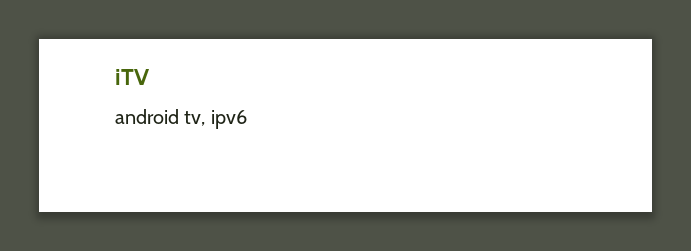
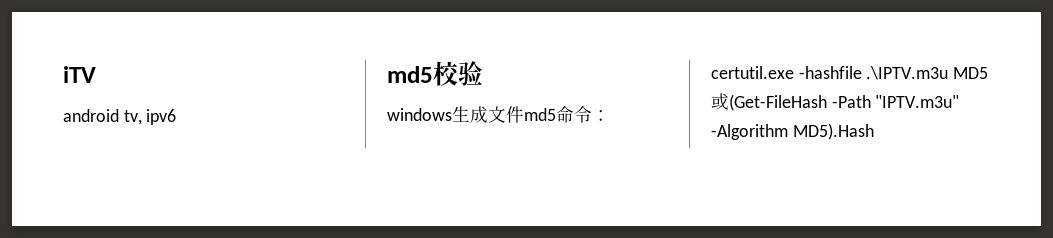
(247, 119) none -> [387,61,483,86] [387,106,610,123] [711,66,989,80] [711,93,960,111] [711,123,874,140] // md5校验 // windows生成文件md5命令：certutil.exe -hashfile .\IPTV.m3u MD5或(Get-FileHash -Path "IPTV.m3u" -Algorithm MD5).Hash

